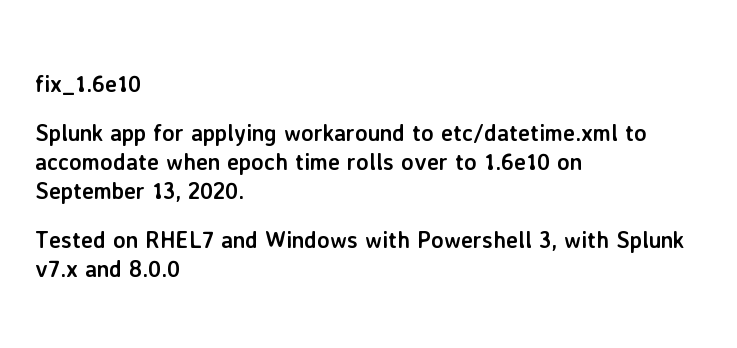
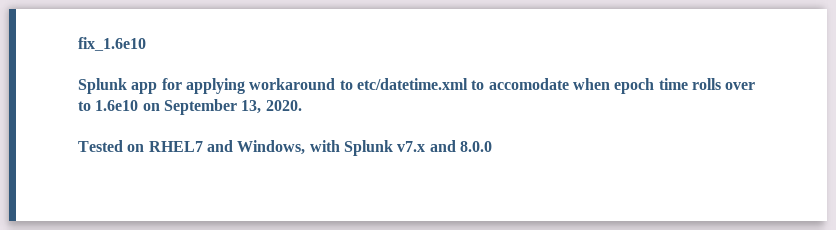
[264,231,557,251] Windows with Powershell 3, -> [237,140,306,155] Windows,

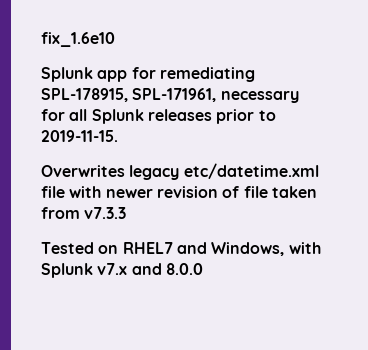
[185,78,756,94] [78,99,302,115] applying workaround to etc/datetime.xml to accomodate when epoch time rolls over to 1.6e10 on September 13, 2020. -> [159,67,255,82] [41,88,299,103] [41,109,276,124] [41,130,118,142] [41,163,319,180] [41,186,317,198] [41,207,127,219] remediating SPL-178915, SPL-171961, necessary for all Splunk releases prior to 2019-11-15. // Overwrites legacy etc/datetime.xml file with newer revision of file taken from v7.3.3

